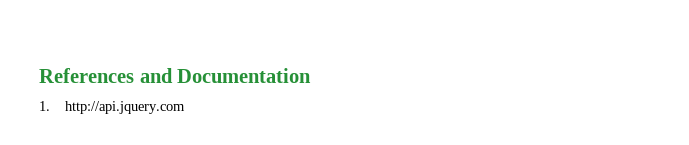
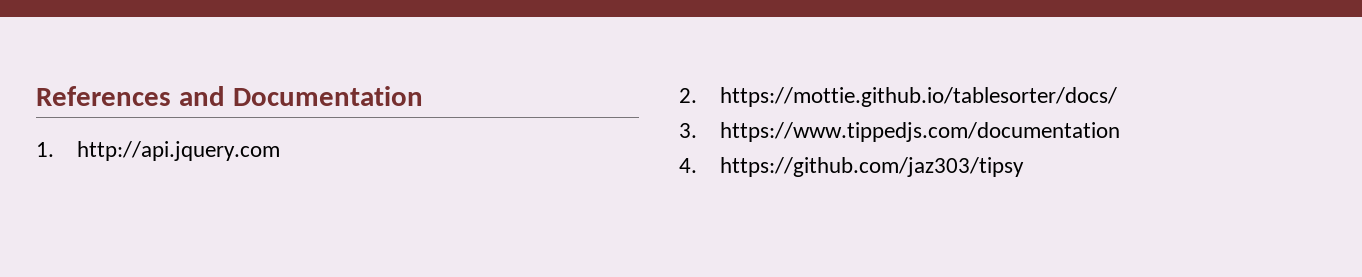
(185, 107) none -> [679,87,1118,107] [679,122,1121,142] [679,157,1025,177] // 2. https://mottie.github.io/tablesorter/docs/ // 3. https://www.tippedjs.com/documentation // 4. https://github.com/jaz303/tipsy

